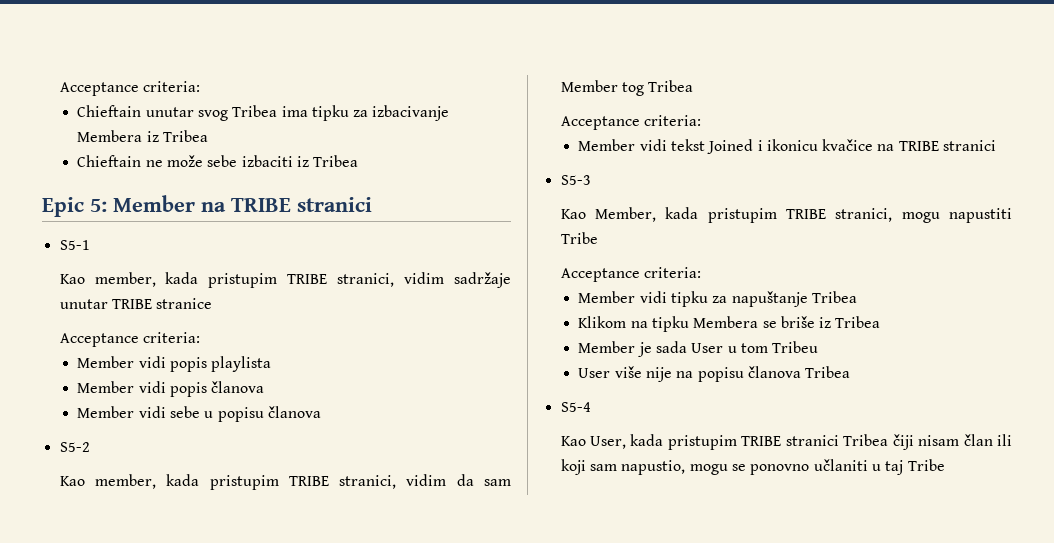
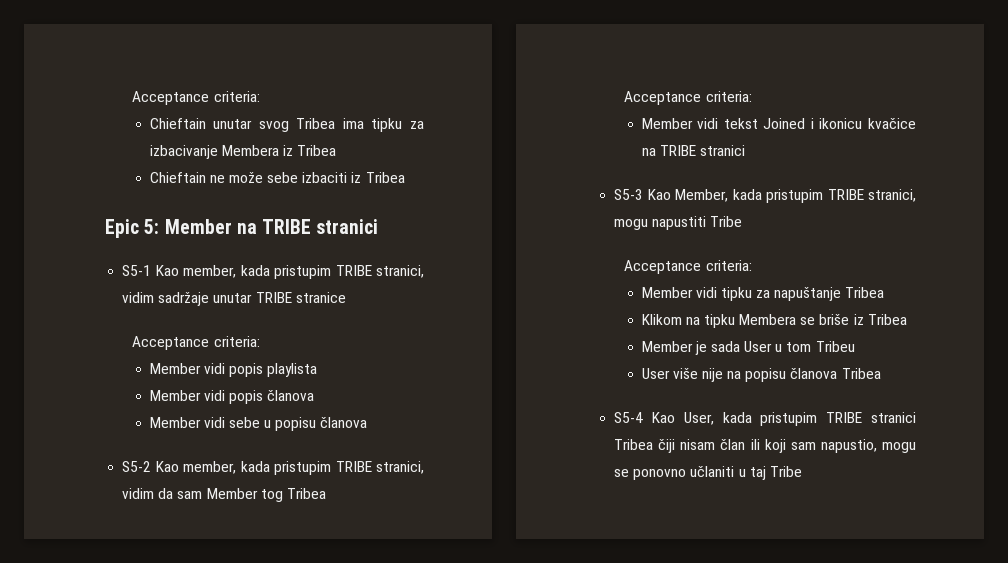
(90, 245) // -> (152, 270) none
(90, 447) // -> (152, 466) none
(591, 180) // -> (644, 194) none
(591, 407) // -> (644, 417) none

